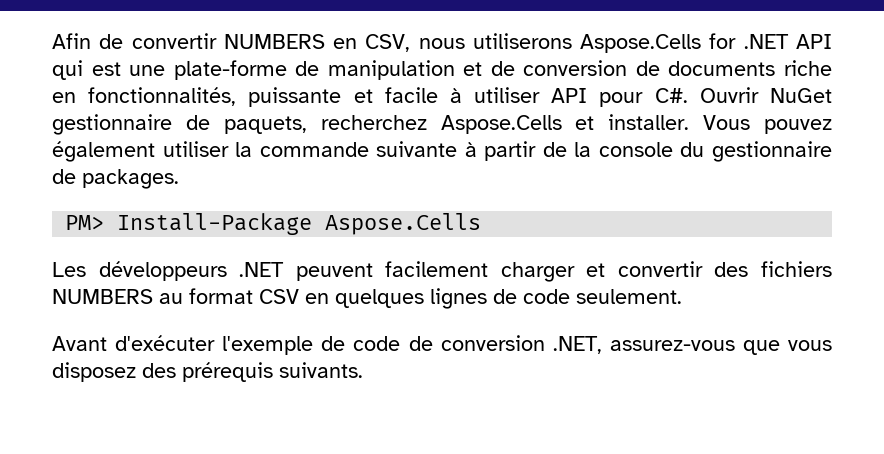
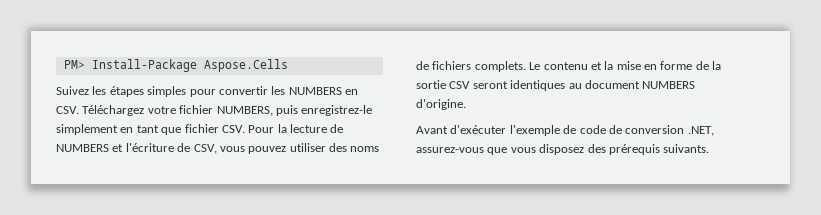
[52,33,832,53] [52,60,832,80] [52,87,832,107] [52,114,832,135] [52,141,832,162] [52,169,179,189] [65,213,482,235] [52,261,832,282] [52,288,682,309] Afin de convertir NUMBERS en CSV, nous utiliserons Aspose.Cells for .NET API qui est une plate-forme de manipulation et de conversion de documents riche en fonctionnalités, puissante et facile à utiliser API pour C#. Ouvrir NuGet gestionnaire de paquets, recherchez Aspose.Cells et installer. Vous pouvez également utiliser la commande suivante à partir de la console du gestionnaire de packages. // PM> Install-Package Aspose.Cells // Les développeurs .NET peuvent facilement charger et convertir des fichiers NUMBERS au format CSV en quelques lignes de code seulement. -> [63,59,288,72] [56,86,358,97] [56,105,373,116] [56,124,344,135] [56,143,380,154] [416,61,722,72] [416,80,696,91] [416,99,466,110] PM> Install-Package Aspose.Cells // Suivez les étapes simples pour convertir les NUMBERS en CSV. Téléchargez votre fichier NUMBERS, puis enregistrez-le simplement en tant que fichier CSV. Pour la lecture de NUMBERS et l'écriture de CSV, vous pouvez utiliser des noms de fichiers complets. Le contenu et la mise en forme de la sortie CSV seront identiques au document NUMBERS d'origine.

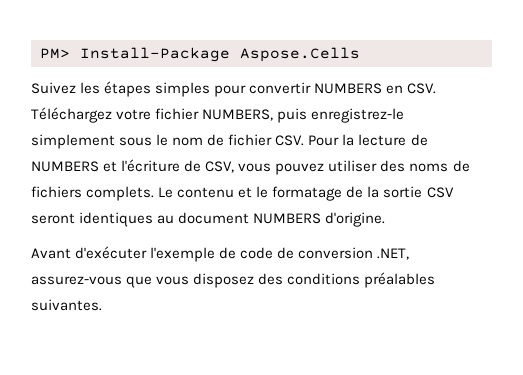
[271,86,286,95] les -> (312, 88) none
[120,125,182,135] en tant que -> [119,134,225,146] sous le nom de
[604,61,693,70] la mise en forme -> [256,186,343,201] le formatage
[608,144,710,155] prérequis suivants. -> [287,272,436,288] [31,299,102,311] conditions préalables suivantes.

